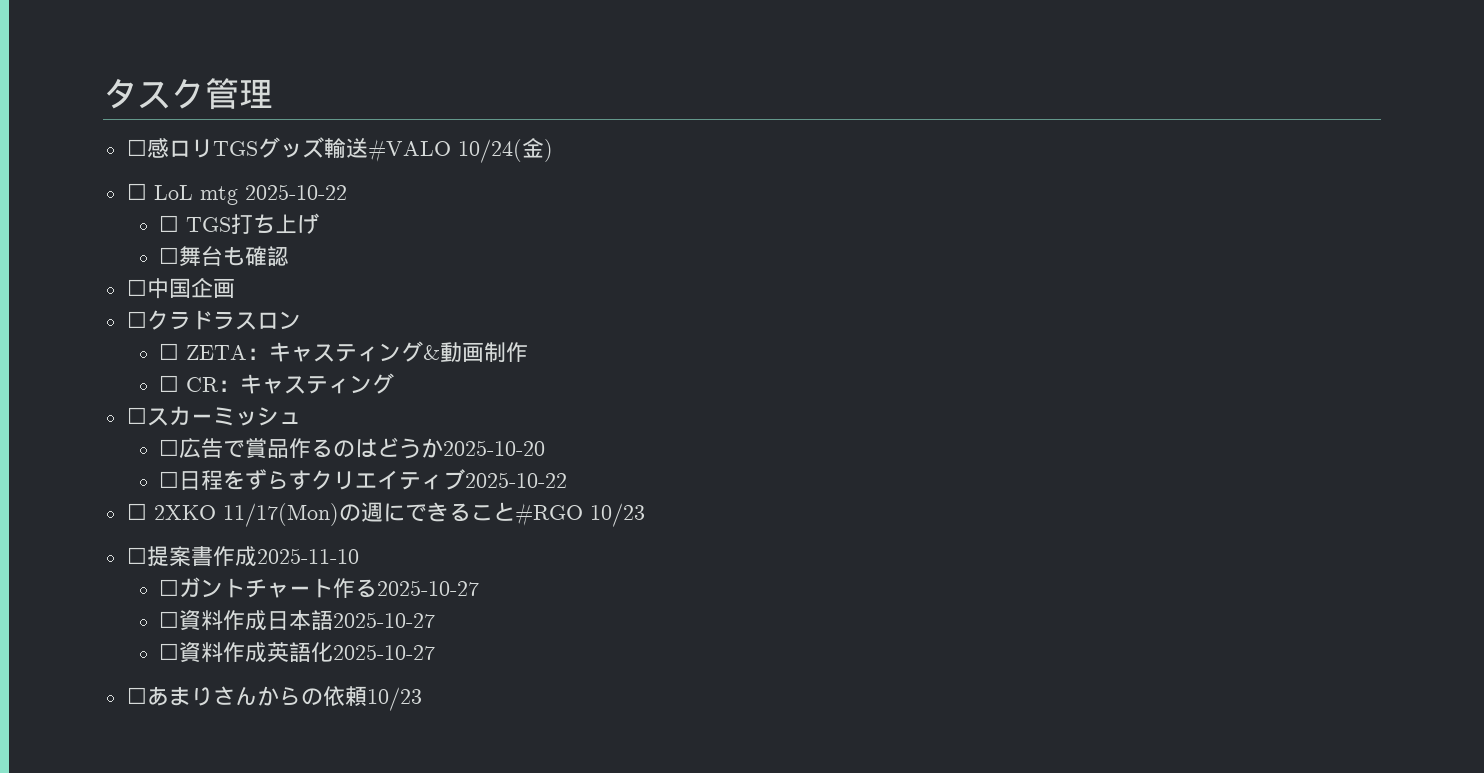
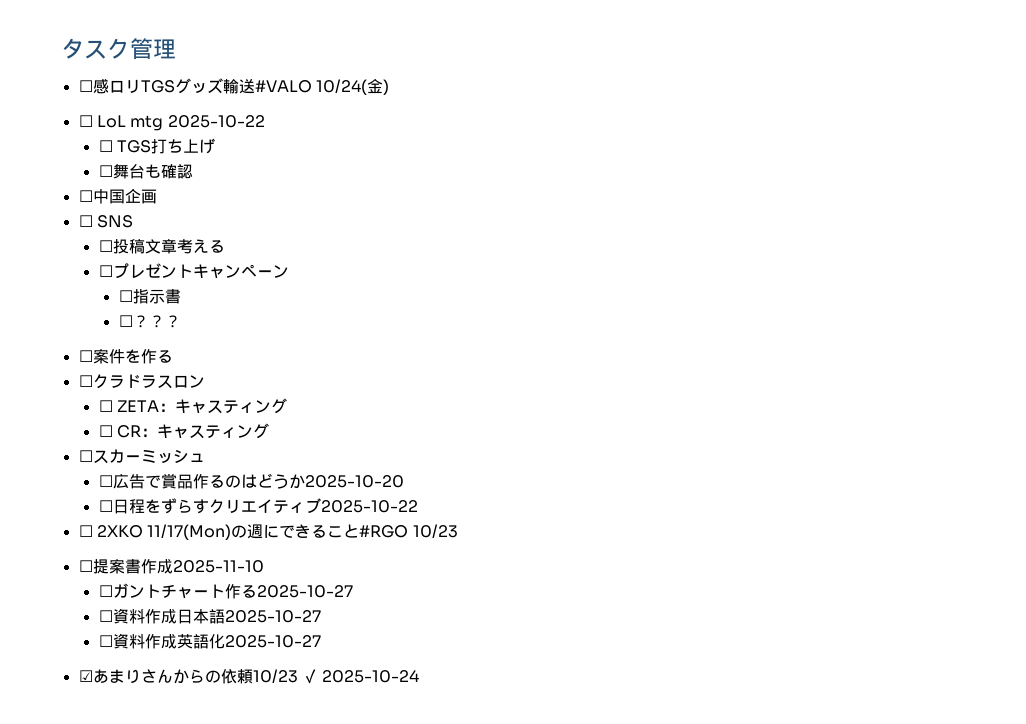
(235, 288) none -> [78,215,133,228] [98,239,225,254] [98,263,289,279] [118,289,181,304] [118,315,181,328] [78,349,173,364] // ☐ SNS // ☐投稿文章考える // ☐プレゼントキャンペーン // ☐指示書 // ☐？？？ // ☐案件を作る
[423,342,529,362] &動画制作 -> (288, 406) none
[126,687,147,704] ☐ -> [78,670,93,682] ☑
(422, 699) none -> [301,669,420,684] ✓ 2025-10-24

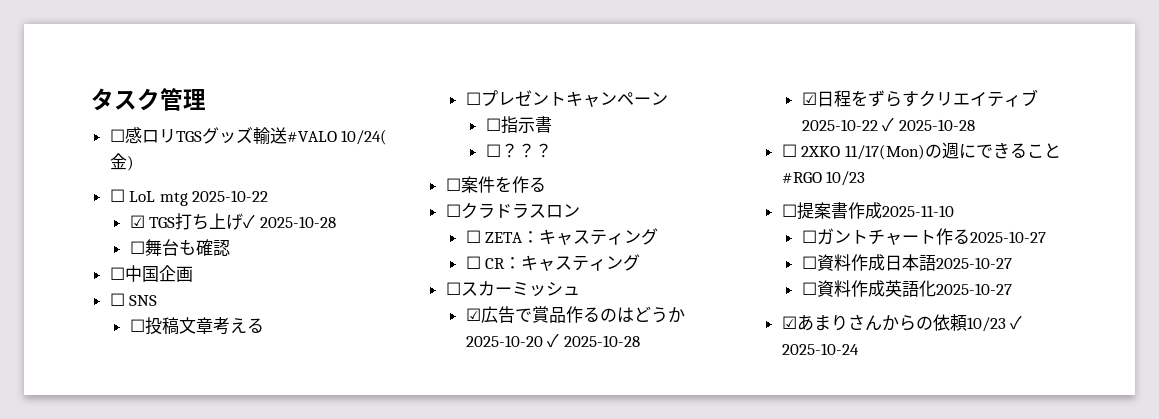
[98,140,113,152] ☐ -> [129,215,145,228] ☑
(216, 146) none -> [243,214,336,229] ✓ 2025-10-28
[98,475,113,487] ☐ -> [465,308,481,321] ☑
[98,500,113,512] // ☐ -> [547,333,640,348] [801,92,817,105] ✓ 2025-10-28 // ☑
(418, 506) none -> [882,117,975,132] ✓ 2025-10-28

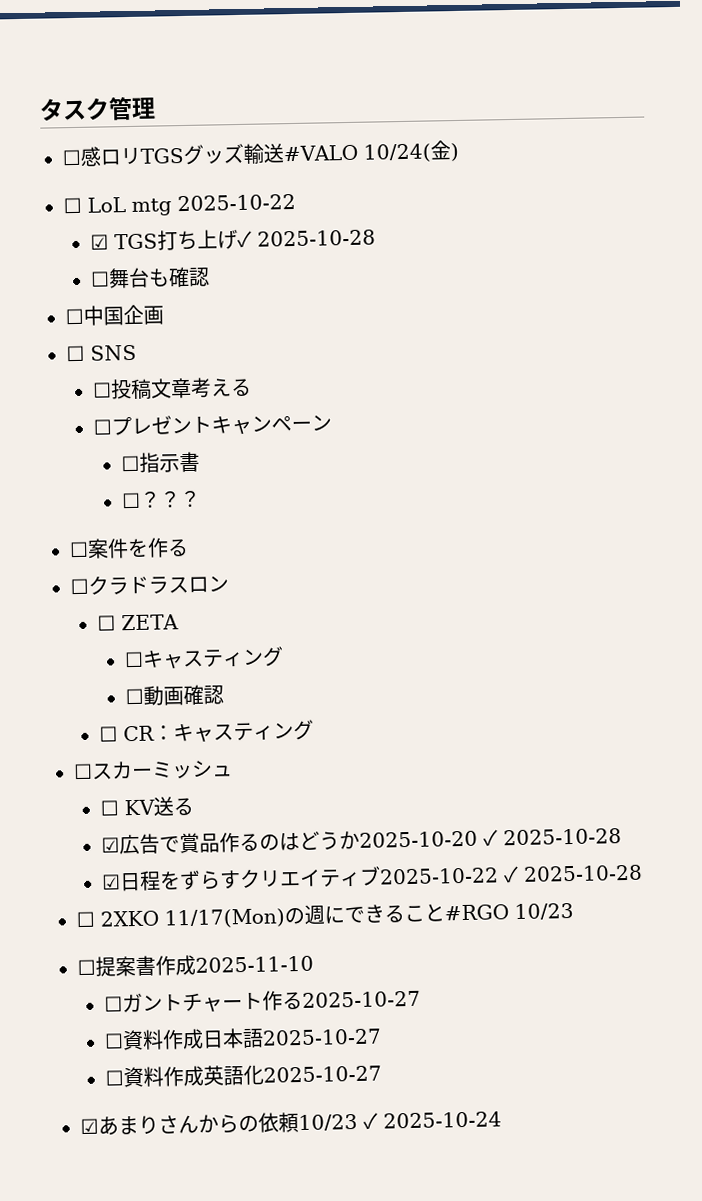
[522,228,659,245] ：キャスティング -> [123,646,284,669] [124,684,224,706] // ☐キャスティング // ☐動画確認
(580, 291) none -> [100,796,195,817] // ☐ KV送る

